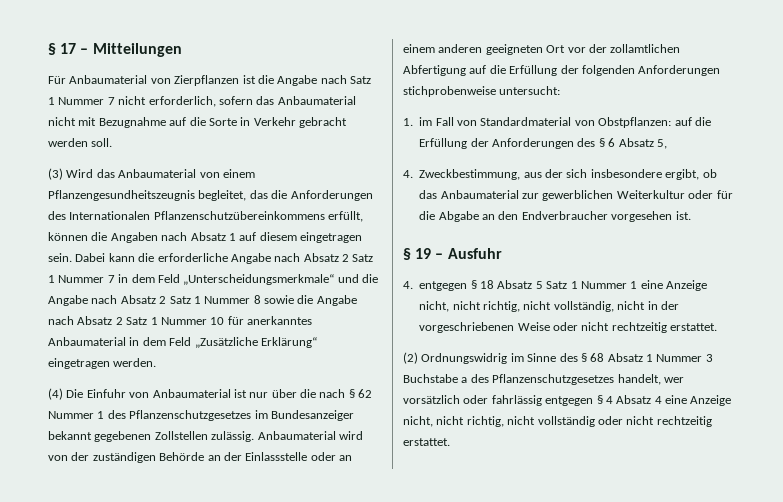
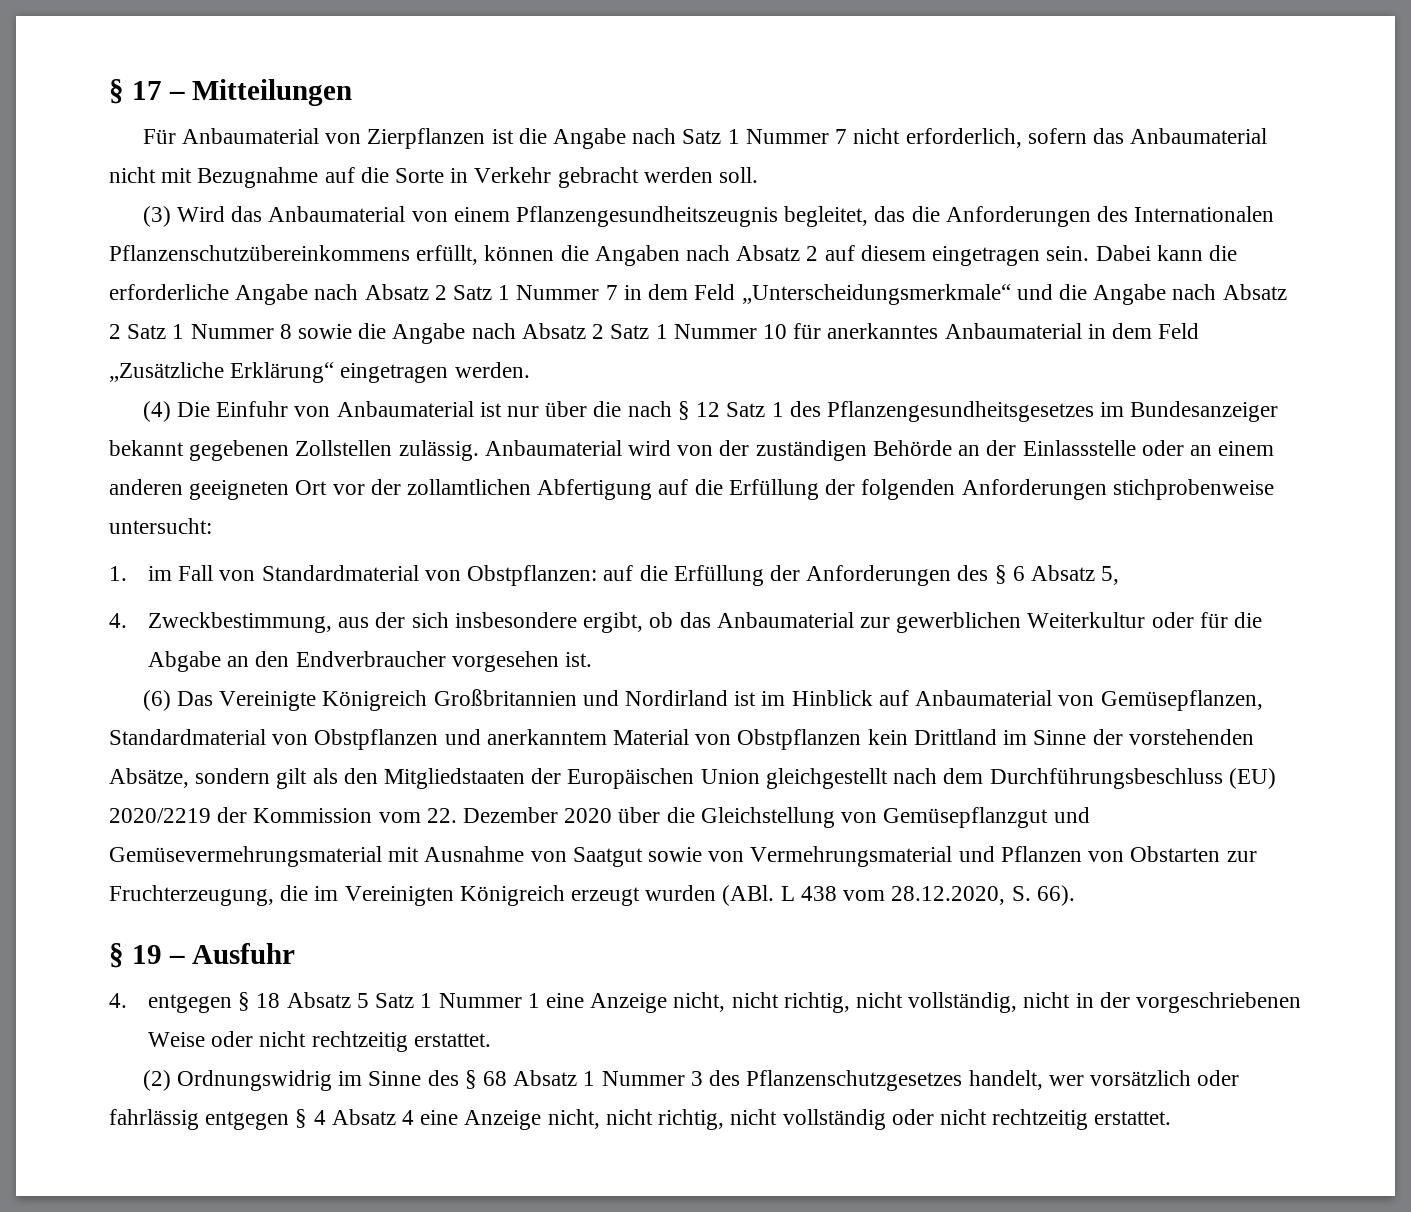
[228,233,236,241] 1 -> [806,246,819,261] 2
[358,389,373,398] [48,411,94,419] 62 Nummer -> [696,402,766,417] 12 Satz
[129,410,252,421] Pflanzenschutzgesetzes -> [826,401,1094,422] Pflanzengesundheitsgesetzes
(691, 215) none -> [142,689,1263,711] [109,729,1254,750] [109,768,1276,789] [109,807,1090,828] [109,846,1257,867] [109,885,1075,906] // (6) Das Vereinigte Königreich Großbritannien und Nordirland ist im Hinblick auf Anbaumaterial von Gemüsepflanzen, Standardmaterial von Obstpflanzen und anerkanntem Material von Obstpflanzen kein Drittland im Sinne der vorstehenden Absätze, sondern gilt als den Mitgliedstaaten der Europäischen Union gleichgestellt nach dem Durchführungsbeschluss (EU) 2020/2219 der Kommission vom 22. Dezember 2020 über die Gleichstellung von Gemüsepflanzgut und Gemüsevermehrungsmaterial mit Ausnahme von Saatgut sowie von Vermehrungsmaterial und Pflanzen von Obstarten zur Fruchterzeugung, die im Vereinigten Königreich erzeugt wurden (ABl. L 438 vom 28.12.2020, S. 66).
[403,374,468,383] Buchstabe a -> (703, 1078) none

